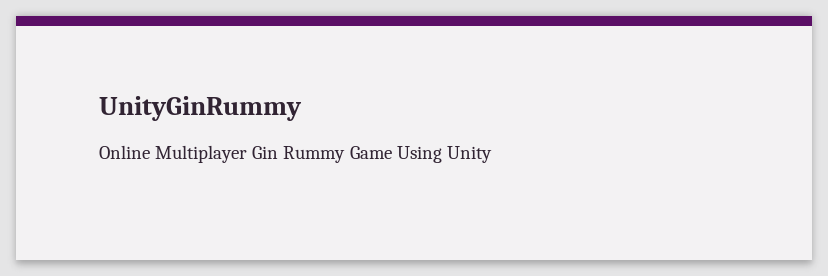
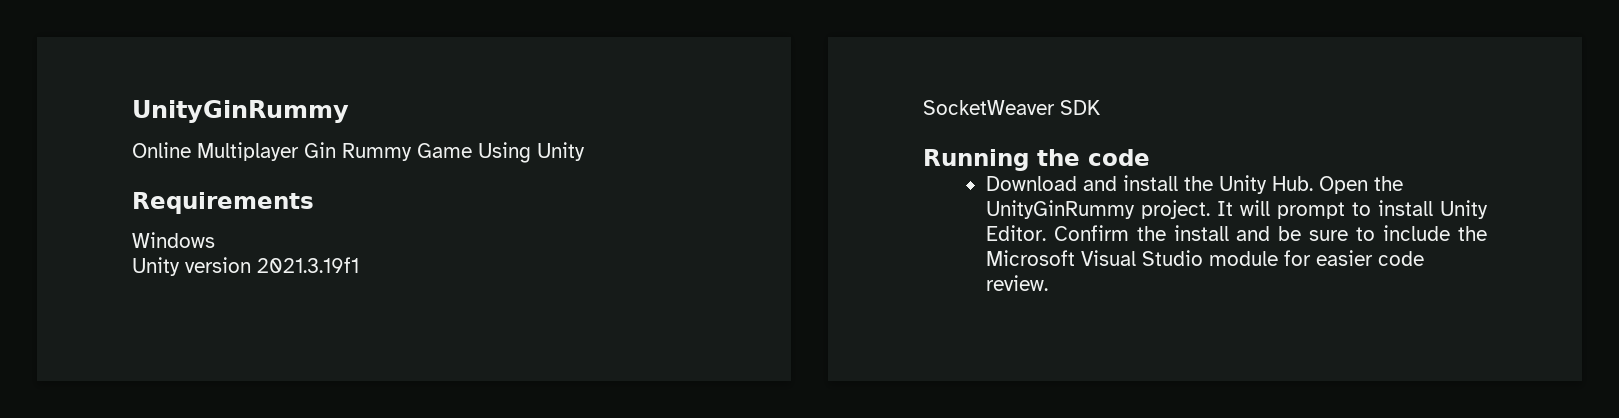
(492, 154) none -> [132,192,314,214] [132,232,215,248] [132,257,359,276] [923,100,1100,115] [923,149,1150,171] [985,175,1403,194] [985,200,1488,219] [985,225,1487,241] [985,250,1424,266] [985,275,1048,291] // Requirements // Windows // Unity version 2021.3.19f1 // SocketWeaver SDK // Running the code // Download and install the Unity Hub. Open the UnityGinRummy project. It will prompt to install Unity Editor. Confirm the install and be sure to include the Microsoft Visual Studio module for easier code review.

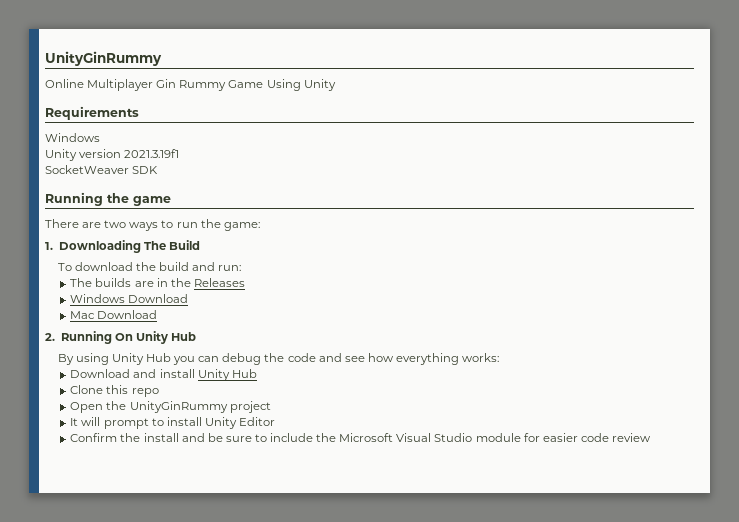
[1088,149,1150,166] [985,175,1313,194] code // Download and install the Unity Hub. -> [133,196,171,206] [45,219,260,231] [45,240,200,253] [57,262,242,271] [70,278,245,287] [70,294,189,303] [70,310,158,319] [45,331,197,344] [57,353,500,365] [70,369,257,381] [70,385,159,397] game // There are two ways to run the game: // 1. Downloading The Build // To download the build and run: // The builds are in the Releases // Windows Download // Mac Download // 2. Running On Unity Hub // By using Unity Hub you can debug the code and see how everything works: // Download and install Unity Hub // Clone this repo //
[1140,200,1210,219] project. -> [229,401,271,413] project //
[985,225,1046,241] Editor. -> [238,417,275,426] Editor //
[985,275,1048,291] review. -> [611,433,651,442] review

